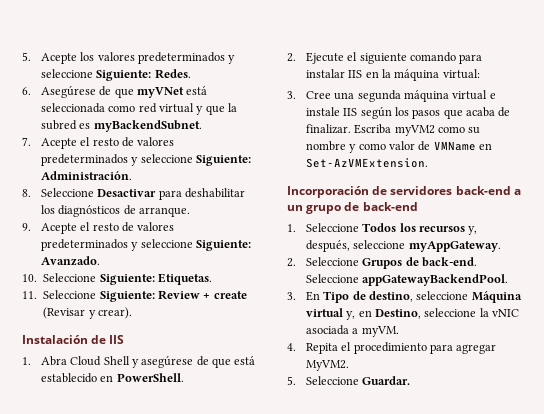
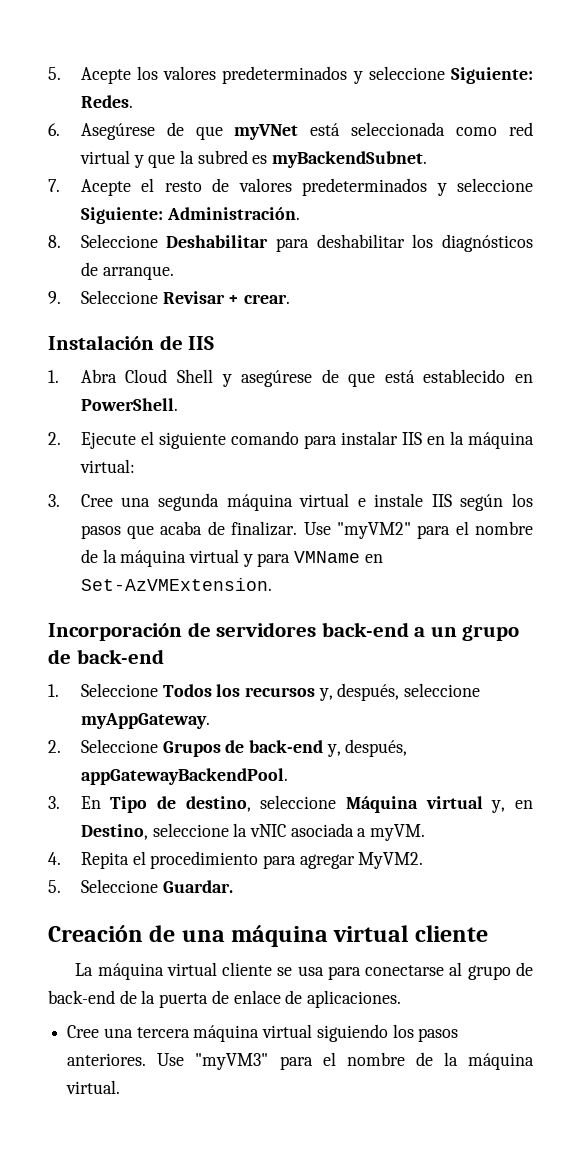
[97,189,157,197] Desactivar -> [166,235,269,248] Deshabilitar
[40,222,175,234] [40,239,251,251] [40,256,100,266] [22,273,212,285] [22,290,247,302] [43,307,132,319] Acepte el resto de valores predeterminados y seleccione Siguiente: Avanzado. // 10. Seleccione Siguiente: Etiquetas. // 11. Seleccione Siguiente: Review + create (Revisar y crear). -> [80,290,290,304] Seleccione Revisar + crear.
[354,124,481,136] [305,141,431,153] Escriba myVM2 como su nombre y como valor de -> [303,521,533,539] [80,549,291,567] Use "myVM2" para el nombre de la máquina virtual y para
[421,257,477,267] [305,274,359,283] back-end. Seleccione -> [248,739,408,757] back-end y, después,
(411, 380) none -> [48,925,488,947] [75,962,533,980] [48,990,402,1008] [67,1024,459,1042] [67,1052,534,1070] [66,1080,121,1094] // Creación de una máquina virtual cliente // La máquina virtual cliente se usa para conectarse al grupo de back-end de la puerta de enlace de aplicaciones. // Cree una tercera máquina virtual siguiendo los pasos anteriores. Use "myVM3" para el nombre de la máquina virtual.

